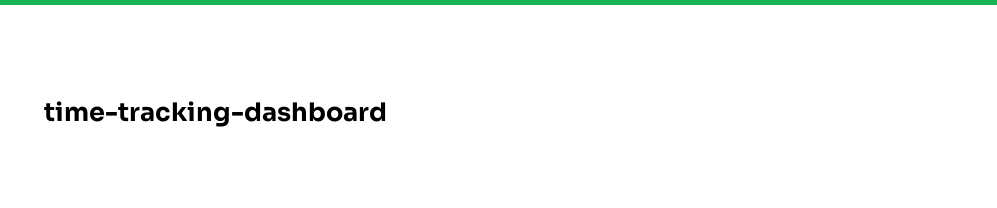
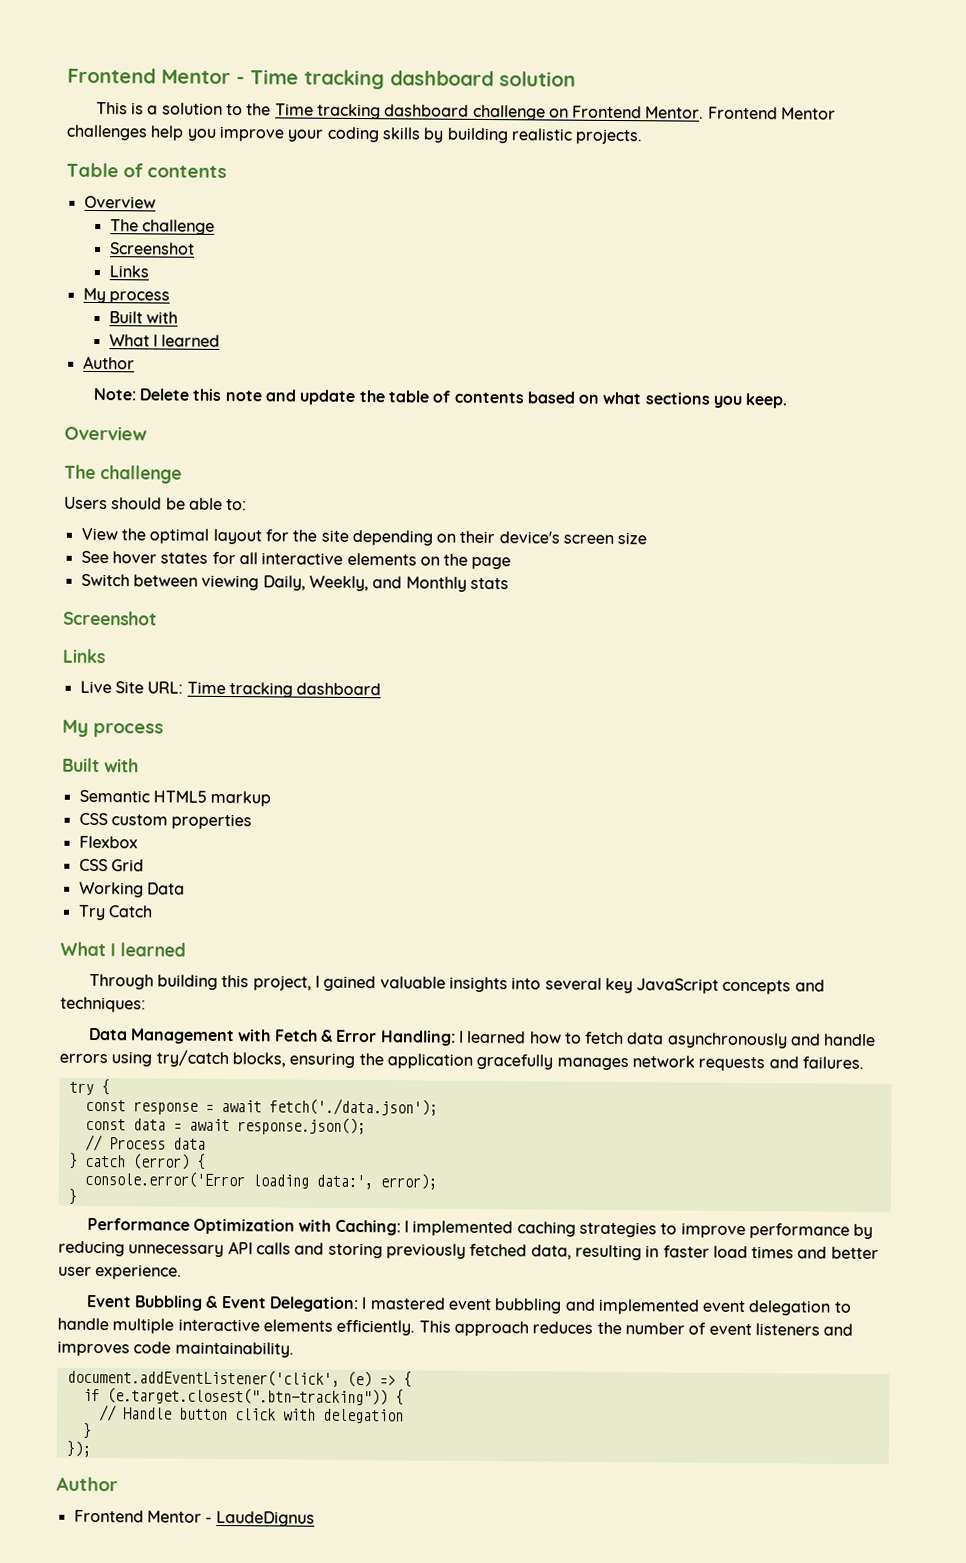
[44,101,387,127] time-tracking-dashboard -> [67,67,576,90] [95,102,837,121] [66,124,644,145] [66,162,227,179] [83,195,156,209] [109,219,215,235] [109,242,195,255] [108,265,149,278] [82,287,170,304] [108,311,178,324] [108,334,221,347] [82,355,135,370] [92,387,788,409] [64,425,147,441] [64,464,182,484] [64,496,248,511] [80,527,648,546] [80,550,512,570] [80,573,509,592] [63,610,157,626] [62,648,106,664] [79,680,382,698] [62,719,164,738] [62,757,139,773] [78,789,272,807] [78,812,253,830] [78,835,138,849] [78,858,144,872] [78,881,185,898] [77,904,153,921] [60,941,186,957] [88,973,825,995] [60,996,146,1013] [88,1027,877,1049] [59,1049,864,1072] [68,1079,110,1096] [84,1098,438,1116] [84,1117,366,1136] [84,1134,206,1152] [68,1152,206,1170] [83,1170,437,1190] [67,1188,77,1205] [86,1217,874,1240] [58,1240,879,1261] [58,1264,183,1280] [85,1294,852,1316] [57,1317,854,1337] [57,1340,294,1358] [66,1368,412,1388] [82,1387,404,1406] [98,1405,404,1424] [81,1422,92,1440] [65,1440,91,1458] [56,1476,118,1492] [73,1509,315,1527] Frontend Mentor - Time tracking dashboard solution // This is a solution to the Time tracking dashboard challenge on Frontend Mentor. Frontend Mentor challenges help you improve your coding skills by building realistic projects. // Table of contents // Overview // The challenge // Screenshot // Links // My process // Built with // What I learned // Author // Note: Delete this note and update the table of contents based on what sections you keep. // Overview // The challenge // Users should be able to: // View the optimal layout for the site depending on their device's screen size // See hover states for all interactive elements on the page // Switch between viewing Daily, Weekly, and Monthly stats // Screenshot // Links // Live Site URL: Time tracking dashboard // My process // Built with // Semantic HTML5 markup // CSS custom properties // Flexbox // CSS Grid // Working Data // Try Catch // What I learned // Through building this project, I gained valuable insights into several key JavaScript concepts and techniques: // Data Management with Fetch & Error Handling: I learned how to fetch data asynchronously and handle errors using try/catch blocks, ensuring the application gracefully manages network requests and failures. // try { // const response = await fetch('./data.json'); // const data = await response.json(); // // Process data // } catch (error) { // console.error('Error loading data:', error); // } // Performance Optimization with Caching: I implemented caching strategies to improve performance by reducing unnecessary API calls and storing previously fetched data, resulting in faster load times and better user experience. // Event Bubbling & Event Delegation: I mastered event bubbling and implemented event delegation to handle multiple interactive elements efficiently. This approach reduces the number of event listeners and improves code maintainability. // document.addEventListener('click', (e) => { // if (e.target.closest(".btn-tracking")) { // // Handle button click with delegation // } // }); // Author // Frontend Mentor - LaudeDignus

